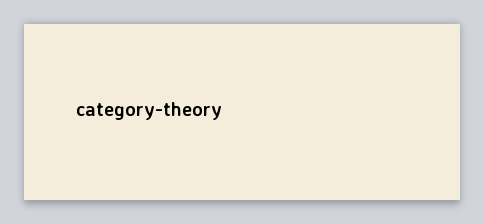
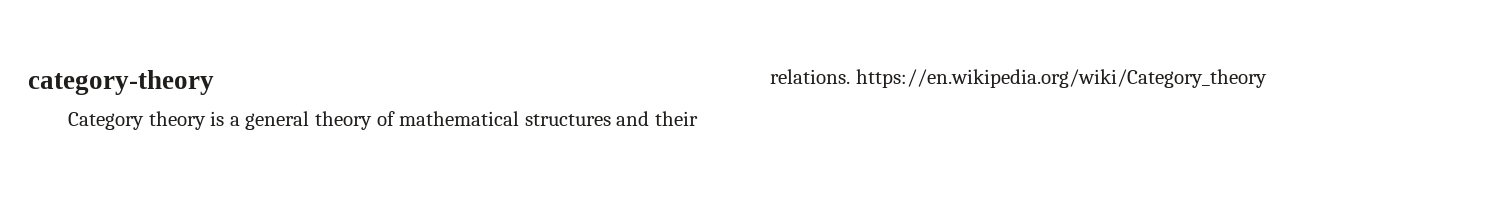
(222, 111) none -> [68,111,698,130] [770,69,1267,88] // Category theory is a general theory of mathematical structures and their relations. https://en.wikipedia.org/wiki/Category_theory

